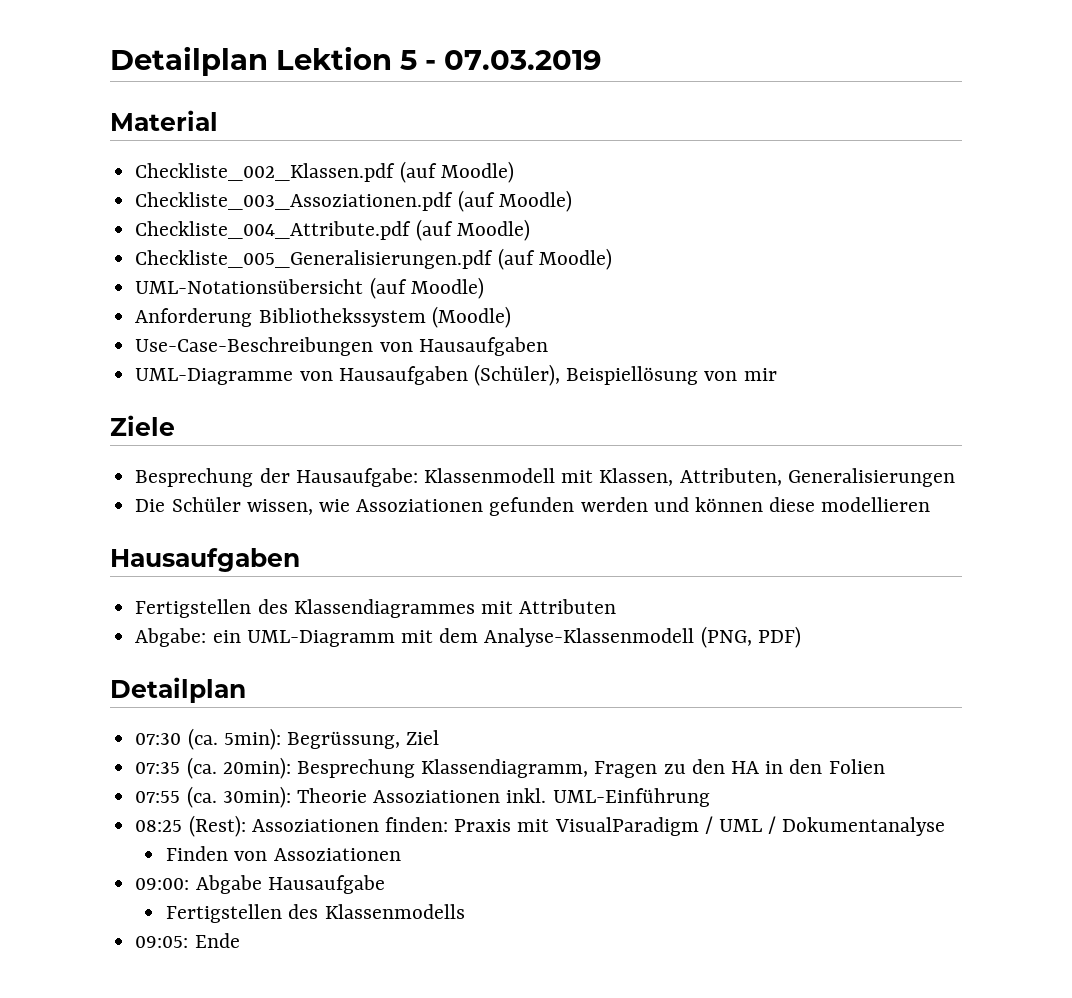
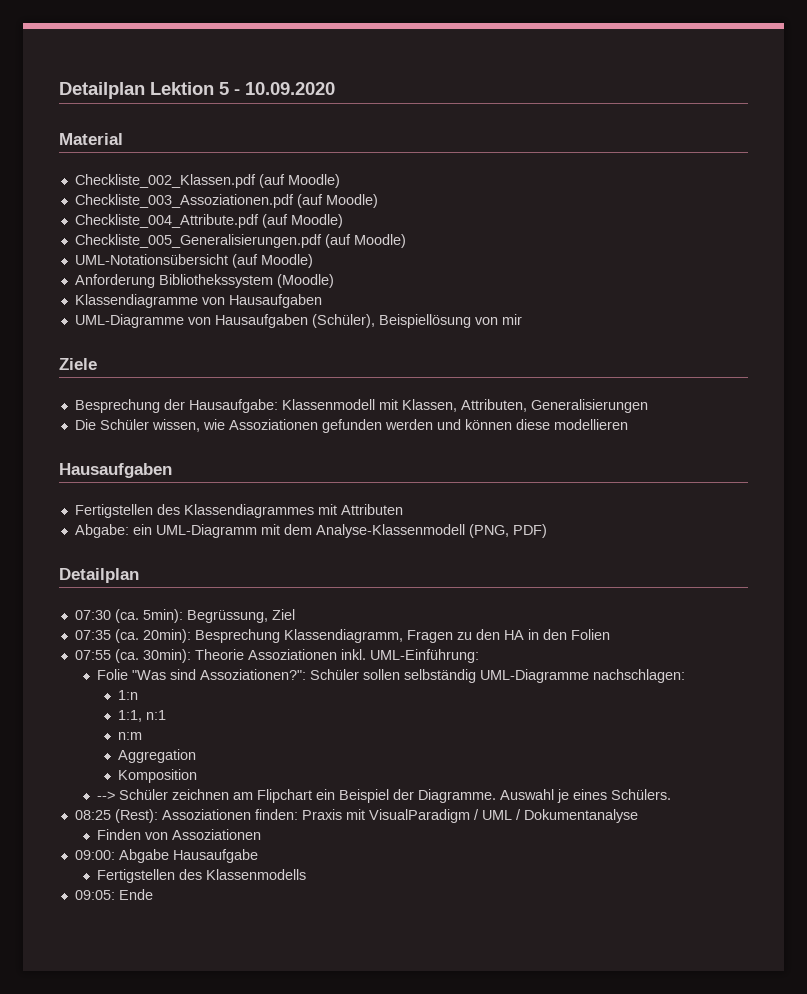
[444,50,601,70] 07.03.2019 -> [245,82,335,95] 10.09.2020
[135,337,374,356] Use-Case-Beschreibungen -> [74,294,198,308] Klassendiagramme
[552,788,710,807] UML-Einführung -> [369,649,479,663] [96,669,685,683] [118,690,139,700] [118,710,167,722] [118,732,143,740] [118,749,197,763] [118,769,198,783] [96,789,671,803] UML-Einführung: // Folie "Was sind Assoziationen?": Schüler sollen selbständig UML-Diagramme nachschlagen: // 1:n // 1:1, n:1 // n:m // Aggregation // Komposition // --> Schüler zeichnen am Flipchart ein Beispiel der Diagramme. Auswahl je eines Schülers.

